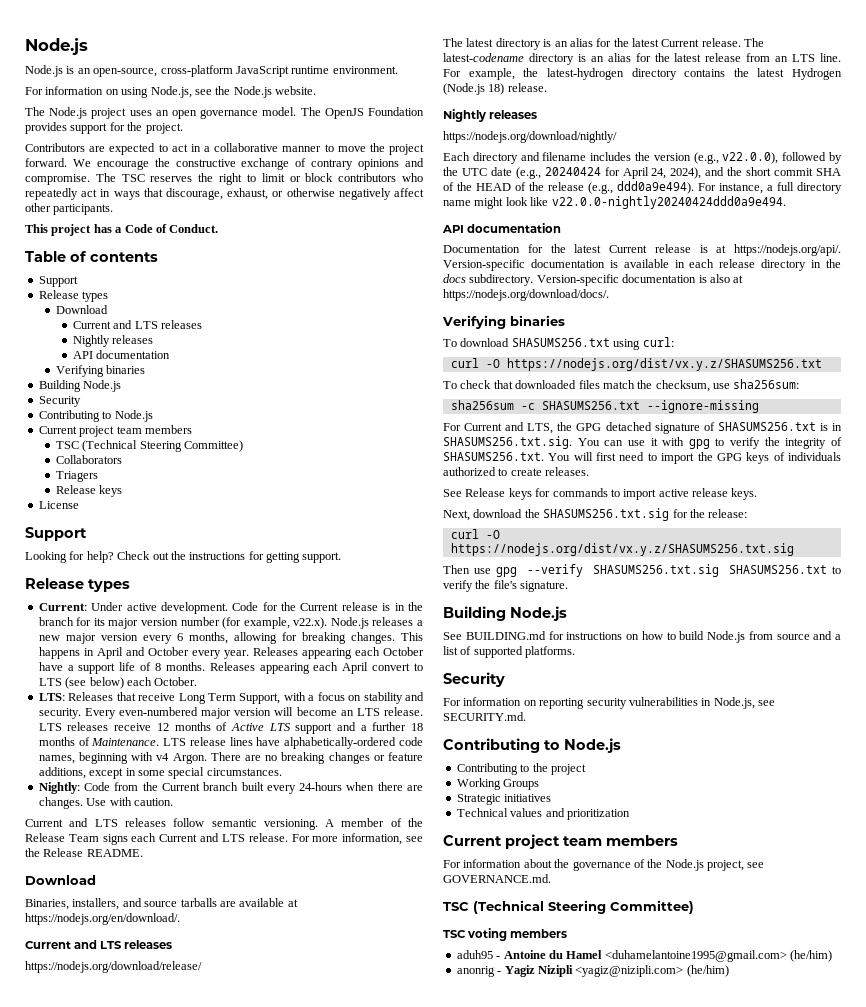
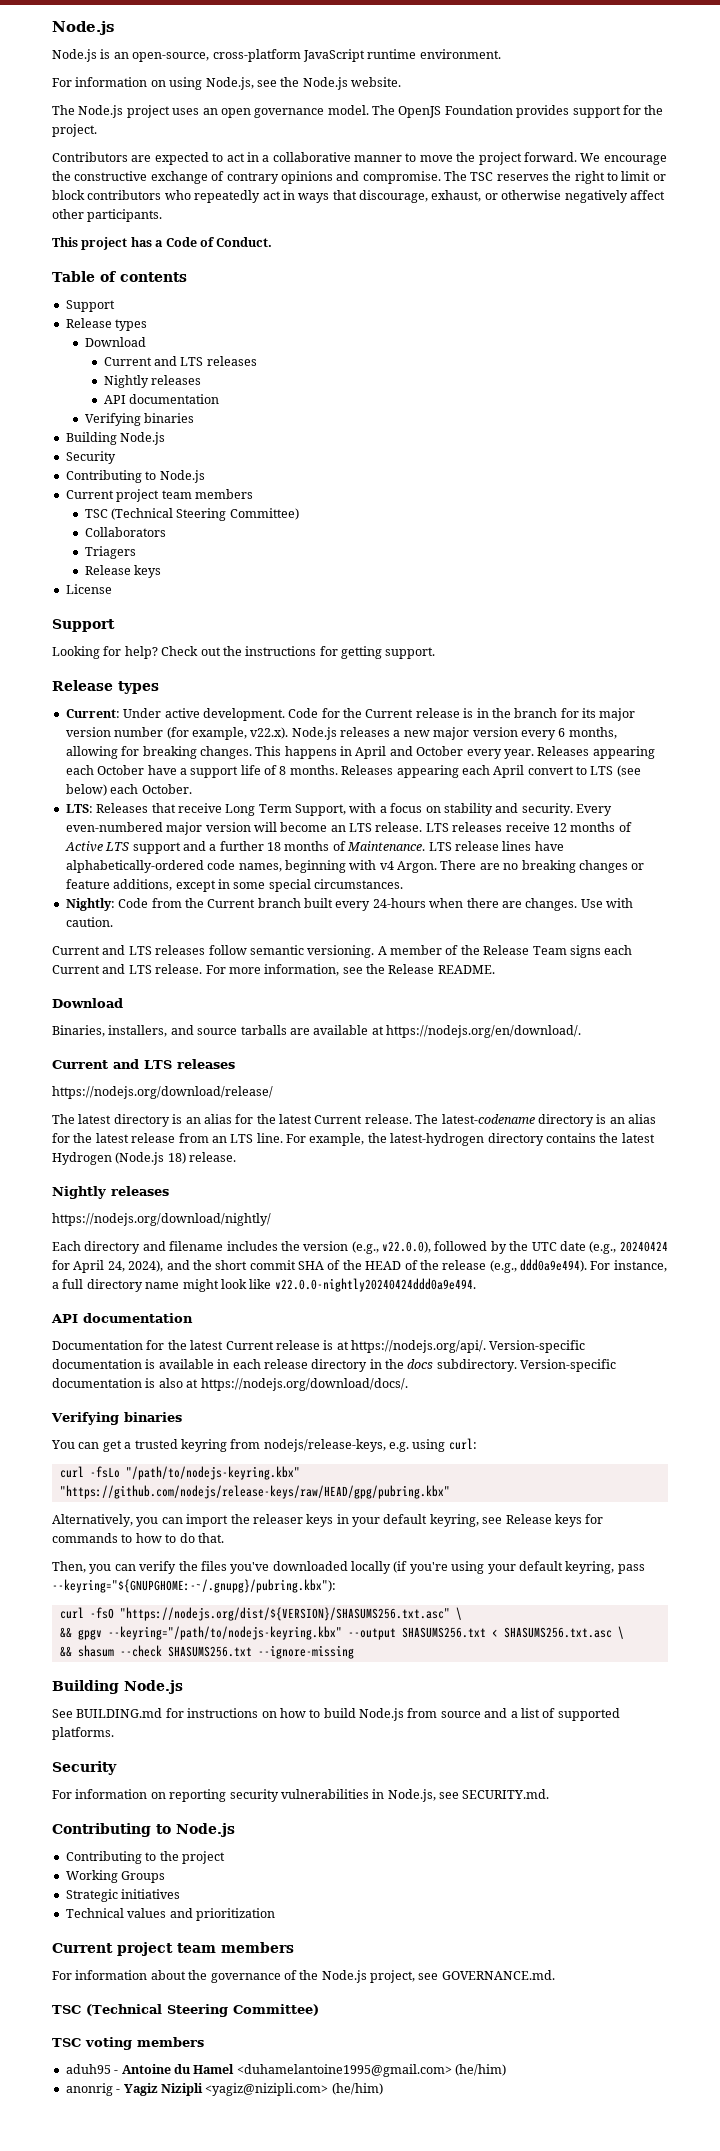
[443,337,674,350] [450,358,822,371] [443,379,800,392] [450,400,759,413] [443,422,842,434] [443,436,842,449] [443,452,842,464] [443,467,590,476] [443,489,462,497] To download SHASUMS256.txt using curl: // curl -O https://nodejs.org/dist/vx.y.z/SHASUMS256.txt // To check that downloaded files match the checksum, use sha256sum: // sha256sum -c SHASUMS256.txt --ignore-missing // For Current and LTS, the GPG detached signature of SHASUMS256.txt is in SHASUMS256.txt.sig. You can use it with gpg to verify the integrity of SHASUMS256.txt. You will first need to import the GPG keys of individuals authorized to create releases. // See -> [51,1438,477,1452] [59,1466,300,1480] [59,1485,450,1499] [52,1514,503,1527] You can get a trusted keyring from nodejs/release-keys, e.g. using curl: // curl -fsLo "/path/to/nodejs-keyring.kbx" "https://github.com/nodejs/release-keys/raw/HEAD/gpg/pubring.kbx" // Alternatively, you can import the releaser keys in your default keyring, see
[623,488,758,500] [443,508,748,521] [450,529,500,539] [450,543,794,556] [443,564,841,577] [443,580,569,592] import active release keys. // Next, download the SHASUMS256.txt.sig for the release: // curl -O https://nodejs.org/dist/vx.y.z/SHASUMS256.txt.sig // Then use gpg --verify SHASUMS256.txt.sig SHASUMS256.txt to verify the file's signature. -> [135,1533,224,1543] [52,1561,645,1574] [52,1579,336,1593] [59,1607,462,1621] [59,1626,624,1640] [59,1645,354,1659] how to do that. // Then, you can verify the files you've downloaded locally (if you're using your default keyring, pass --keyring="${GNUPGHOME:-~/.gnupg}/pubring.kbx"): // curl -fsO "https://nodejs.org/dist/${VERSION}/SHASUMS256.txt.asc" \ // && gpgv --keyring="/path/to/nodejs-keyring.kbx" --output SHASUMS256.txt < SHASUMS256.txt.asc \ // && shasum --check SHASUMS256.txt --ignore-missing

